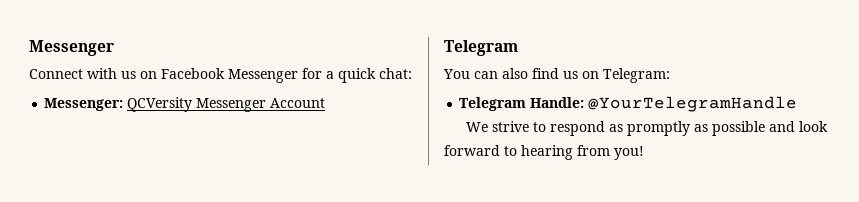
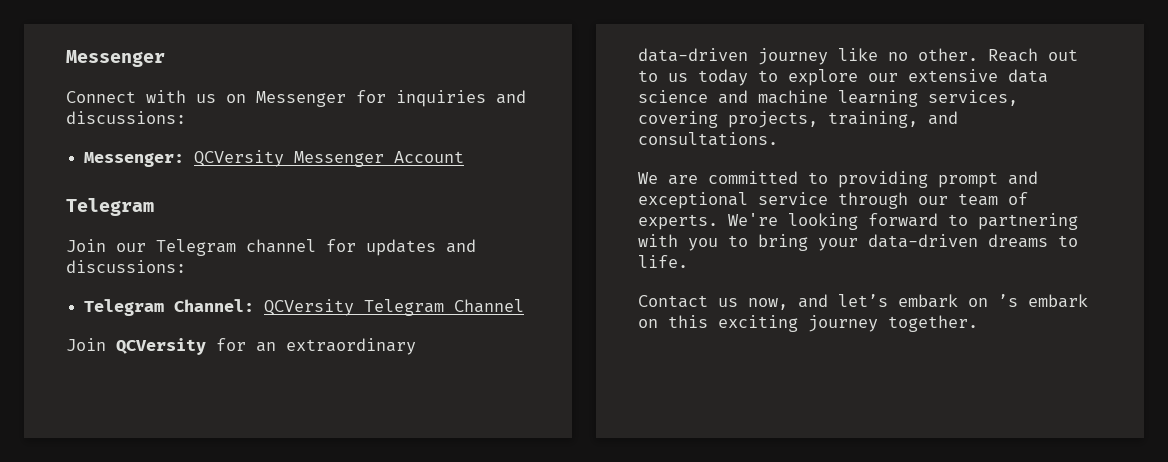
[161,68,225,79] Facebook -> (246, 98) none
[326,68,412,83] a quick chat: -> [396,90,526,107] [66,111,186,124] inquiries and discussions:
[443,68,670,83] [459,96,798,112] [465,121,828,136] [444,145,644,160] You can also find us on Telegram: // Telegram Handle: @YourTelegramHandle // We strive to respond as promptly as possible and look forward to hearing from you! -> [66,239,476,256] [66,260,186,273] [84,299,525,316] [66,338,416,355] [638,48,1078,65] [638,69,1048,86] [638,90,1018,107] [638,111,958,128] [638,132,778,146] [638,171,1038,188] [638,192,1028,209] [638,213,1078,230] [638,234,1078,251] [638,255,688,268] [638,294,1088,310] [638,315,978,332] Join our Telegram channel for updates and discussions: // Telegram Channel: QCVersity Telegram Channel // Join QCVersity for an extraordinary data-driven journey like no other. Reach out to us today to explore our extensive data science and machine learning services, covering projects, training, and consultations. // We are committed to providing prompt and exceptional service through our team of experts. We're looking forward to partnering with you to bring your data-driven dreams to life. // Contact us now, and let’s embark on ’s embark on this exciting journey together.

